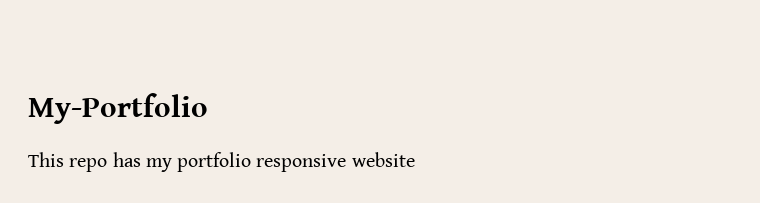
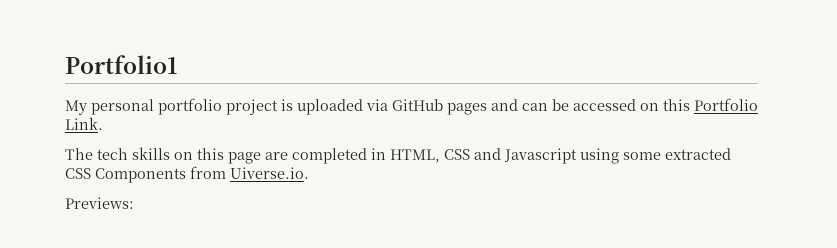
[28,93,208,124] [28,152,415,172] My-Portfolio // This repo has my portfolio responsive website -> [65,55,177,74] [65,98,758,115] [65,117,103,130] [65,147,731,164] [65,166,309,183] [65,197,134,209] Portfolio1 // My personal portfolio project is uploaded via GitHub pages and can be accessed on this Portfolio Link. // The tech skills on this page are completed in HTML, CSS and Javascript using some extracted CSS Components from Uiverse.io. // Previews:

